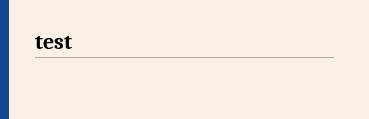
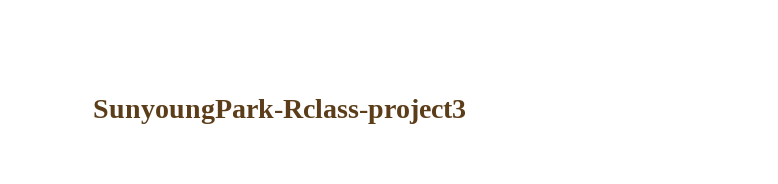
[35,36,72,49] test -> [93,99,466,124] SunyoungPark-Rclass-project3

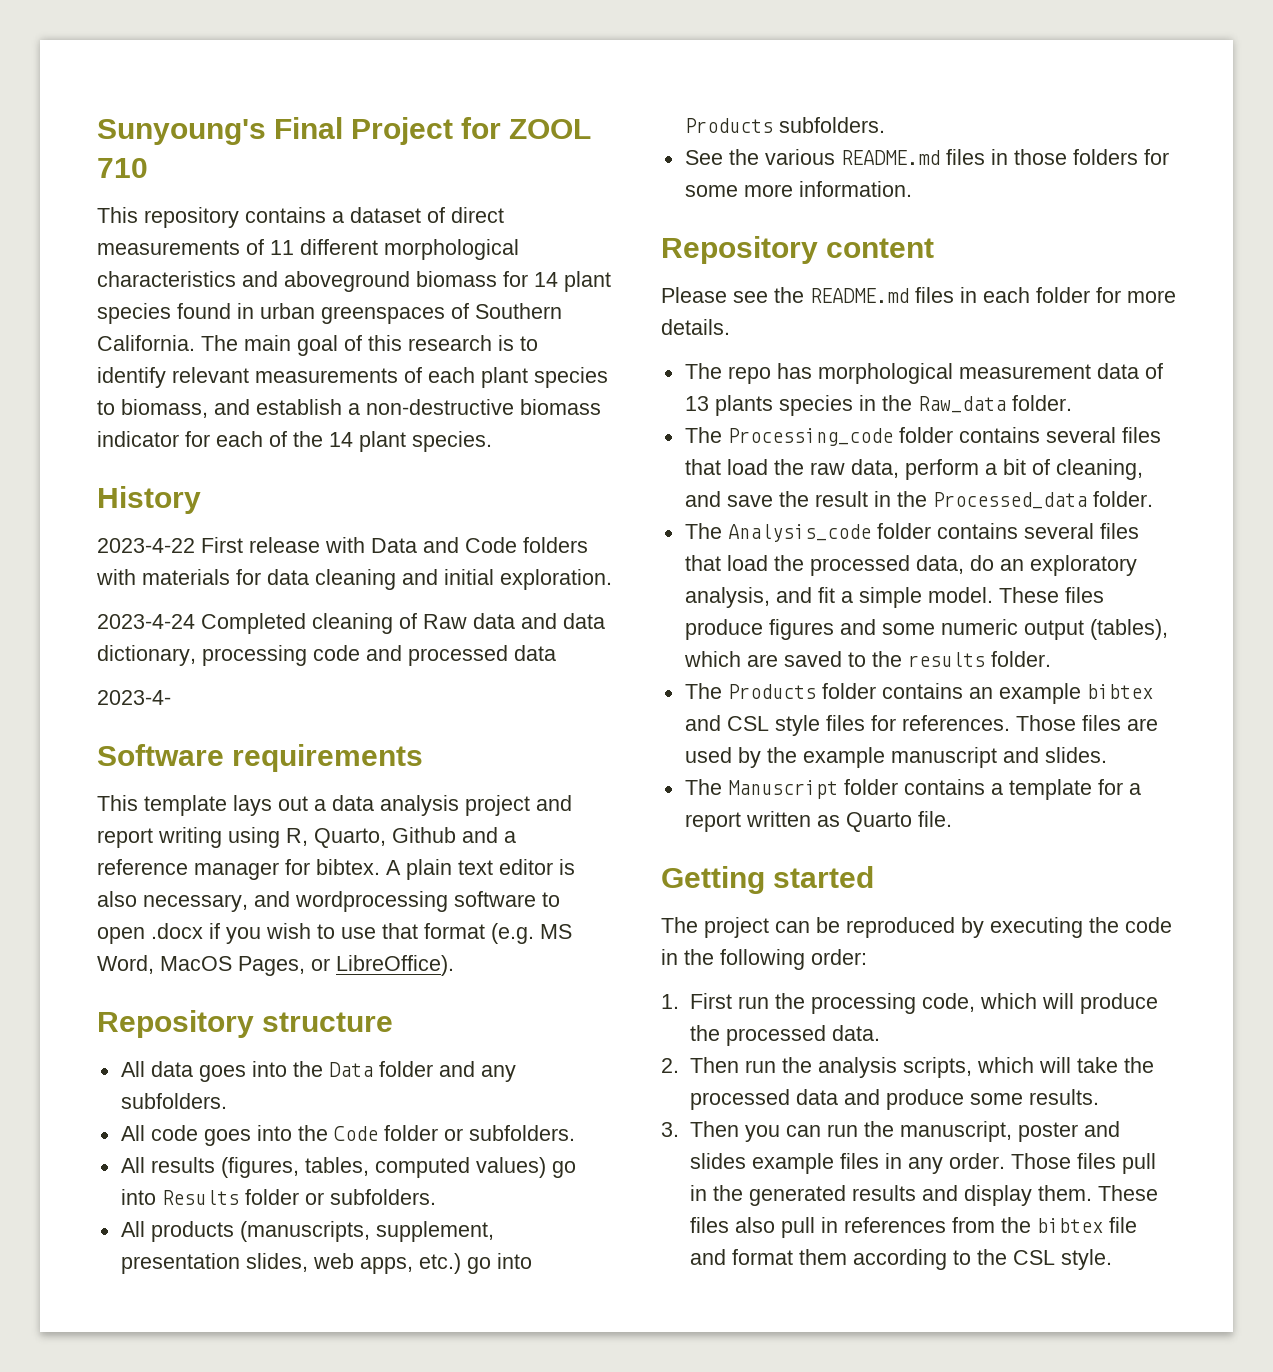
[93,99,466,124] SunyoungPark-Rclass-project3 -> [97,117,592,145] [97,158,148,178] [97,207,504,228] [97,239,519,260] [97,271,611,292] [97,303,562,324] [97,335,538,356] [97,367,608,388] [97,399,601,418] [97,431,492,452] [97,486,201,514] [97,537,588,553] [96,569,612,590] [97,613,605,634] [97,645,556,666] [97,690,171,705] [97,744,424,772] [97,795,572,816] [97,827,516,848] [97,859,575,880] [97,891,560,912] [97,923,572,944] [97,955,454,976] [97,1010,394,1038] [120,1061,516,1082] [120,1093,227,1109] [120,1125,575,1146] [120,1157,576,1178] [120,1189,436,1205] [120,1221,494,1242] [120,1253,532,1274] [684,117,885,133] [684,149,1169,165] [684,181,912,197] [661,236,935,264] [661,287,1176,303] [661,319,730,335] [684,363,1163,384] [684,395,1072,416] [684,427,1161,446] [684,459,1143,480] [684,491,1153,509] [684,523,1139,542] [684,555,1137,576] [684,587,1104,608] [684,619,1168,640] [683,651,1051,667] [684,683,1153,704] [684,715,1158,736] [684,747,1107,768] [684,779,1141,800] [684,811,952,832] [661,866,875,894] [661,917,1172,938] [661,949,867,970] [661,993,1158,1014] [689,1025,880,1046] [661,1057,1154,1078] [689,1089,1099,1110] [661,1121,1120,1142] [689,1153,1156,1174] [689,1185,1158,1206] [689,1217,1137,1238] [689,1249,1112,1270] Sunyoung's Final Project for ZOOL 710 // This repository contains a dataset of direct measurements of 11 different morphological characteristics and aboveground biomass for 14 plant species found in urban greenspaces of Southern California. The main goal of this research is to identify relevant measurements of each plant species to biomass, and establish a non-destructive biomass indicator for each of the 14 plant species. // History // 2023-4-22 First release with Data and Code folders with materials for data cleaning and initial exploration. // 2023-4-24 Completed cleaning of Raw data and data dictionary, processing code and processed data // 2023-4- // Software requirements // This template lays out a data analysis project and report writing using R, Quarto, Github and a reference manager for bibtex. A plain text editor is also necessary, and wordprocessing software to open .docx if you wish to use that format (e.g. MS Word, MacOS Pages, or LibreOffice). // Repository structure // All data goes into the Data folder and any subfolders. // All code goes into the Code folder or subfolders. // All results (figures, tables, computed values) go into Results folder or subfolders. // All products (manuscripts, supplement, presentation slides, web apps, etc.) go into Products subfolders. // See the various README.md files in those folders for some more information. // Repository content // Please see the README.md files in each folder for more details. // The repo has morphological measurement data of 13 plants species in the Raw_data folder. // The Processing_code folder contains several files that load the raw data, perform a bit of cleaning, and save the result in the Processed_data folder. // The Analysis_code folder contains several files that load the processed data, do an exploratory analysis, and fit a simple model. These files produce figures and some numeric output (tables), which are saved to the results folder. // The Products folder contains an example bibtex and CSL style files for references. Those files are used by the example manuscript and slides. // The Manuscript folder contains a template for a report written as Quarto file. // Getting started // The project can be reproduced by executing the code in the following order: // 1. First run the processing code, which will produce the processed data. // 2. Then run the analysis scripts, which will take the processed data and produce some results. // 3. Then you can run the manuscript, poster and slides example files in any order. Those files pull in the generated results and display them. These files also pull in references from the bibtex file and format them according to the CSL style.

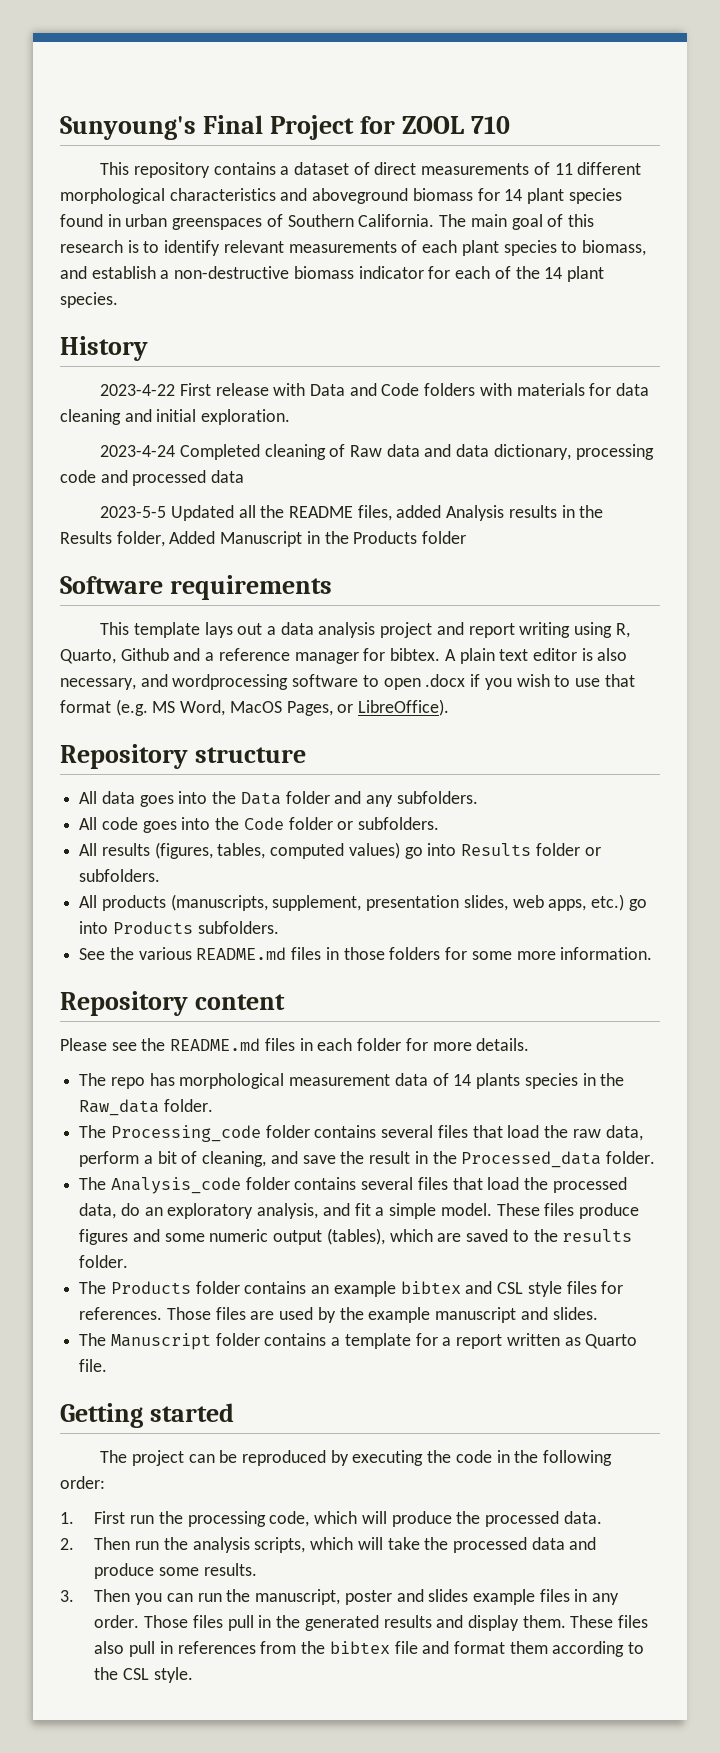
[97,690,171,705] 2023-4- -> [100,505,604,521] [60,531,467,547] 2023-5-5 Updated all the README files, added Analysis results in the Results folder, Added Manuscript in the Products folder
[684,396,709,411] 13 -> [453,1074,472,1086] 14

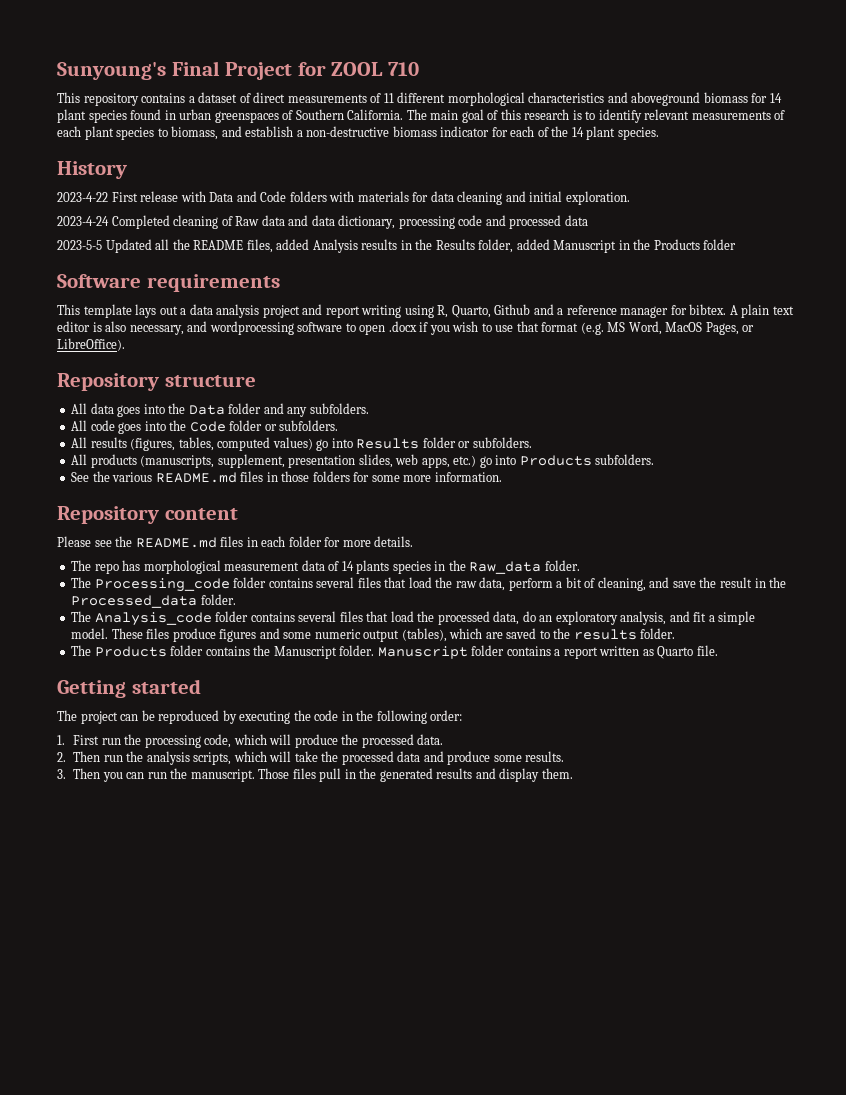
[169,531,216,544] Added -> [516,239,550,250] added
[311,1281,624,1297] [79,1307,598,1323] [79,1333,107,1346] an example bibtex and CSL style files for references. Those files are used by the example manuscript and slides. // The -> [253,645,375,659] the Manuscript folder.
[344,1333,452,1349] template for a -> (561, 652) none
[255,1589,620,1605] [94,1615,140,1628] manuscript, poster and slides example files in any order. -> [190,769,255,782] manuscript.
[570,1615,649,1628] [94,1641,645,1657] [94,1667,193,1683] These files also pull in references from the bibtex file and format them according to the CSL style. -> (573, 773) none

